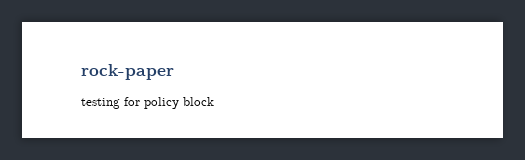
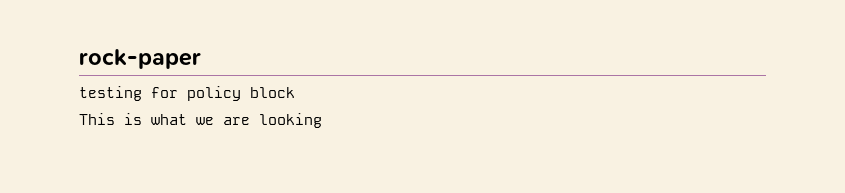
(214, 101) none -> [79,113,322,128] // This is what we are looking

